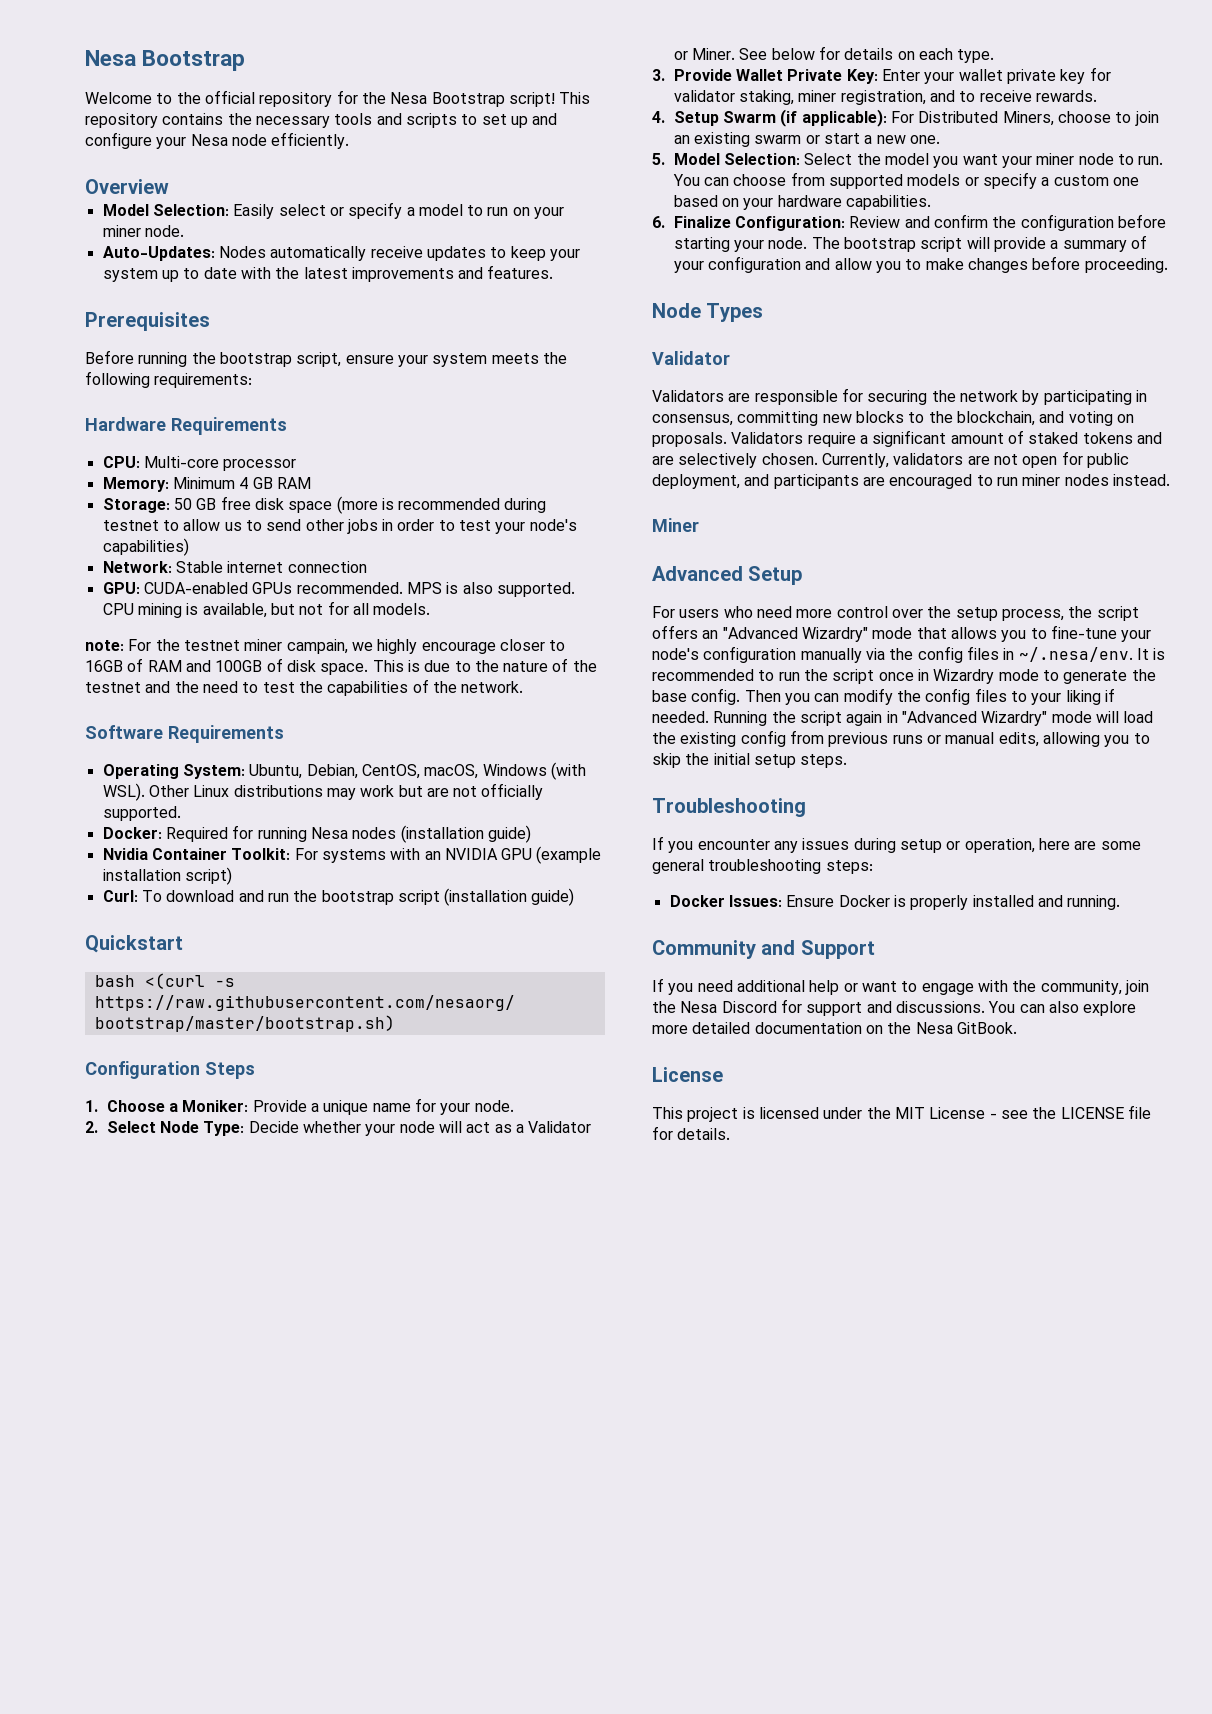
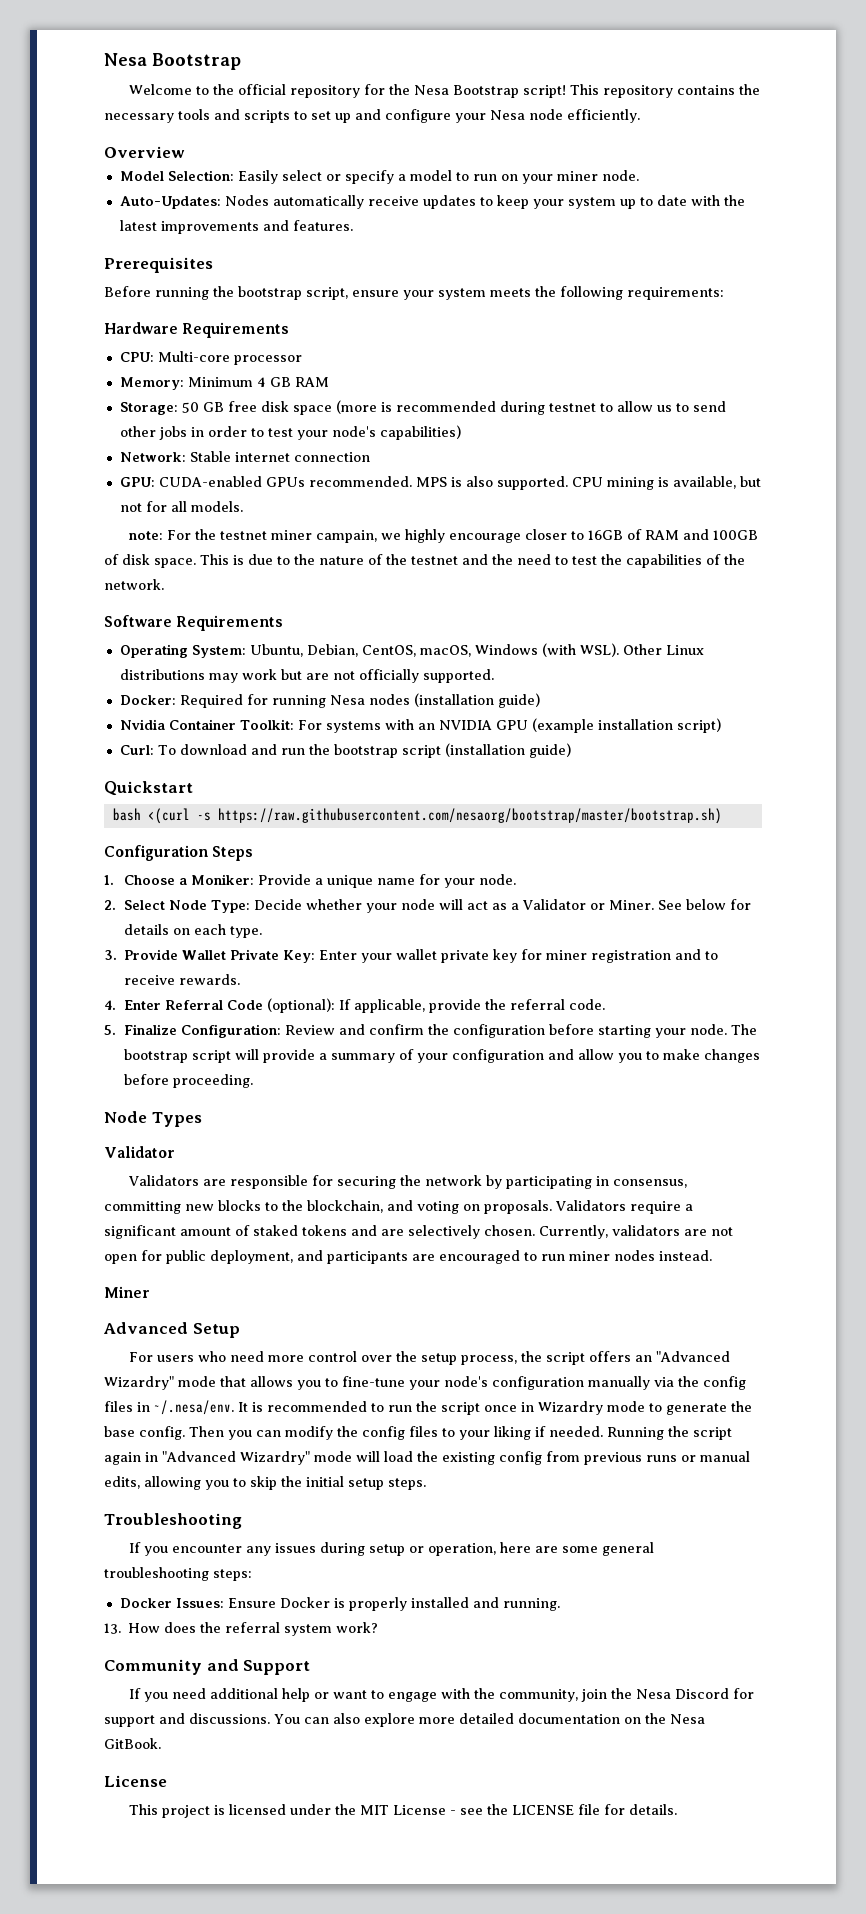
[673,90,926,105] validator staking, miner registration, -> [546,950,672,963] miner registration
[673,109,1159,127] [673,132,941,147] [652,153,1164,168] [672,172,1140,189] [673,195,932,210] [652,216,665,228] Setup Swarm (if applicable): For Distributed Miners, choose to join an existing swarm or start a new one. // 5. Model Selection: Select the model you want your miner node to run. You can choose from supported models or specify a custom one based on your hardware capabilities. // 6. -> [124,998,606,1013] [104,1025,116,1035] Enter Referral Code (optional): If applicable, provide the referral code. // 5.
(1121, 902) none -> [104,1622,379,1636] // 13. How does the referral system work?

